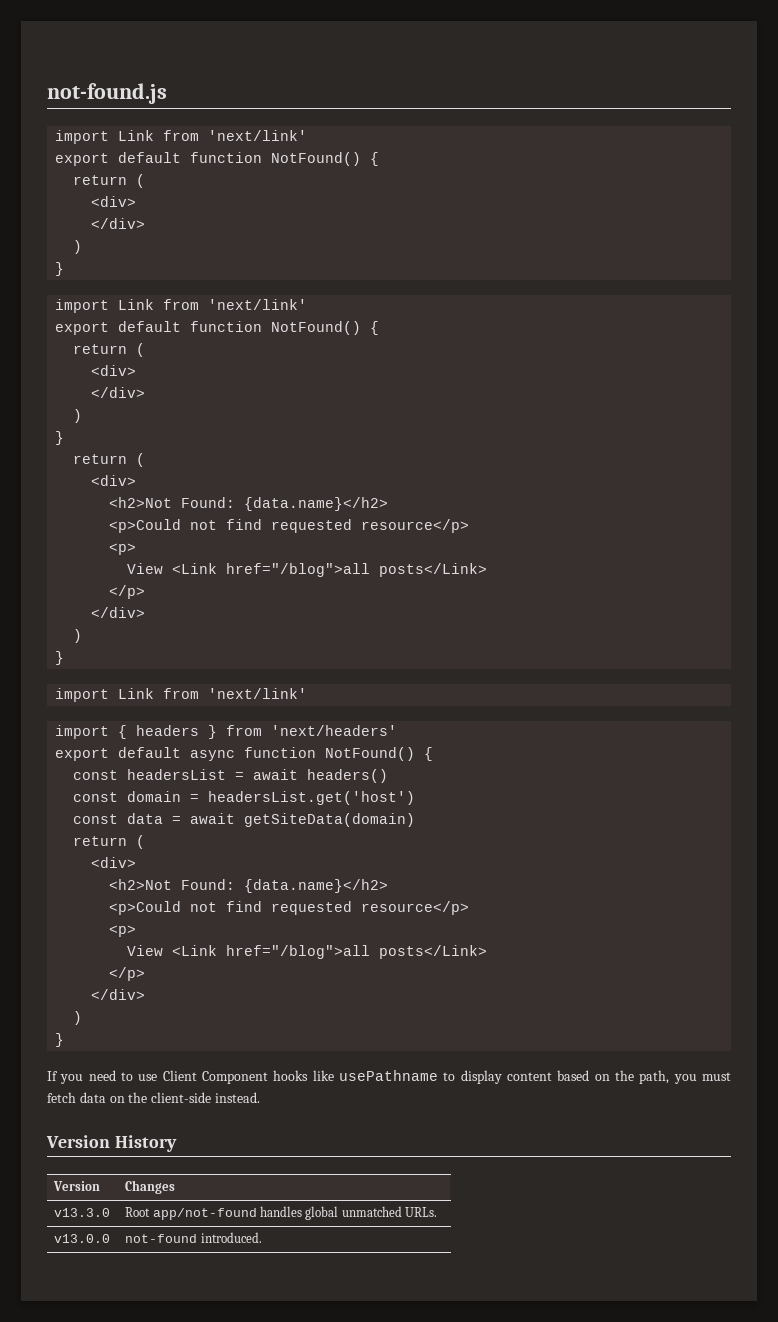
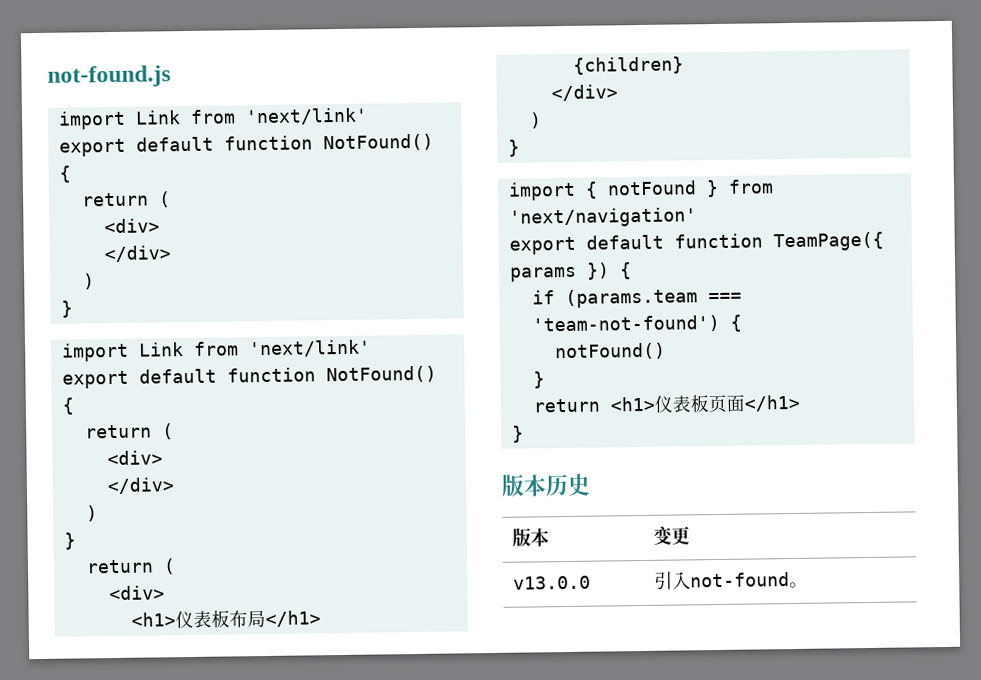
[109,497,389,511] [109,519,470,533] [109,543,137,555] [127,563,488,577] [109,585,146,599] [91,607,146,618] [73,629,83,643] [55,651,65,665] [55,688,308,702] <h2>Not Found: {data.name}</h2> // <p>Could not find requested resource</p> // <p> // View <Link href="/blog">all posts</Link> // </p> // </div> // ) // } // import Link from 'next/link' -> [130,609,321,629] [572,56,684,75] [550,84,618,102] [528,112,542,129] [507,139,520,157] <h1>仪表板布局</h1> // {children} // </div> // ) // }
[136,725,200,736] headers -> [606,180,697,196] notFound
[271,725,398,736] [55,747,434,761] [73,769,389,783] [73,791,416,805] [73,813,416,827] [73,835,146,849] [91,857,137,868] [109,879,389,893] [109,901,470,915] [109,925,137,937] [127,945,488,959] [109,967,146,981] [91,989,146,1000] [73,1011,83,1025] [55,1033,65,1047] [47,1070,732,1084] [47,1092,260,1103] [46,1135,177,1152] [53,1181,101,1191] [125,1180,176,1194] [54,1208,111,1217] [125,1206,438,1220] 'next/headers' // export default async function NotFound() { // const headersList = await headers() // const domain = headersList.get('host') // const data = await getSiteData(domain) // return ( // <div> // <h2>Not Found: {data.name}</h2> // <p>Could not find requested resource</p> // <p> // View <Link href="/blog">all posts</Link> // </p> // </div> // ) // } // If you need to use Client Component hooks like usePathname to display content based on the path, you must fetch data on the client-side instead. // Version History // Version | Changes // v13.3.0 | Root app/not-found handles global unmatched URLs. -> [508,207,697,228] [508,231,884,255] [509,262,632,282] [531,288,742,309] [531,314,742,334] [554,342,666,361] [532,371,545,389] [532,394,800,414] [511,425,524,443] [501,473,591,497] [511,527,549,547] [652,525,690,545] 'next/navigation' // export default function TeamPage({ params }) { // if (params.team === 'team-not-found') { // notFound() // } // return <h1>仪表板页面</h1> // } // 版本历史 // 版本 | 变更
[125,1232,262,1243] not-found introduced. -> [653,571,808,590] 引入not-found。

